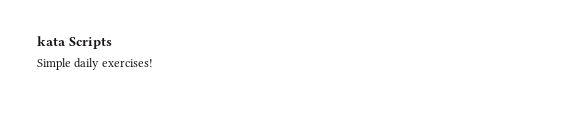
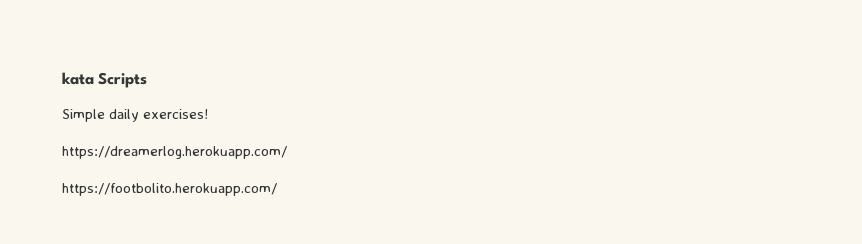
(153, 63) none -> [62,146,287,159] [62,183,277,196] // https://dreamerlog.herokuapp.com/ // https://footbolito.herokuapp.com/

